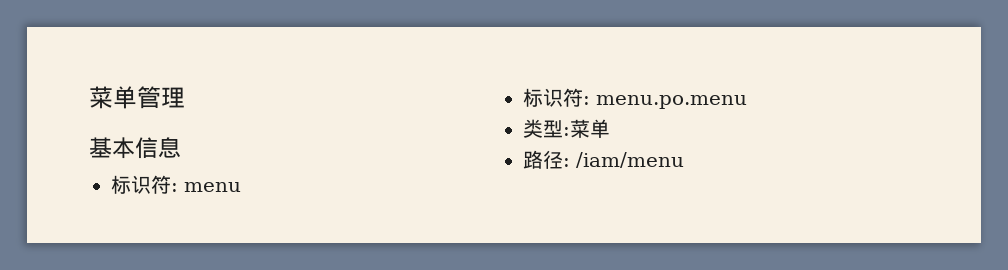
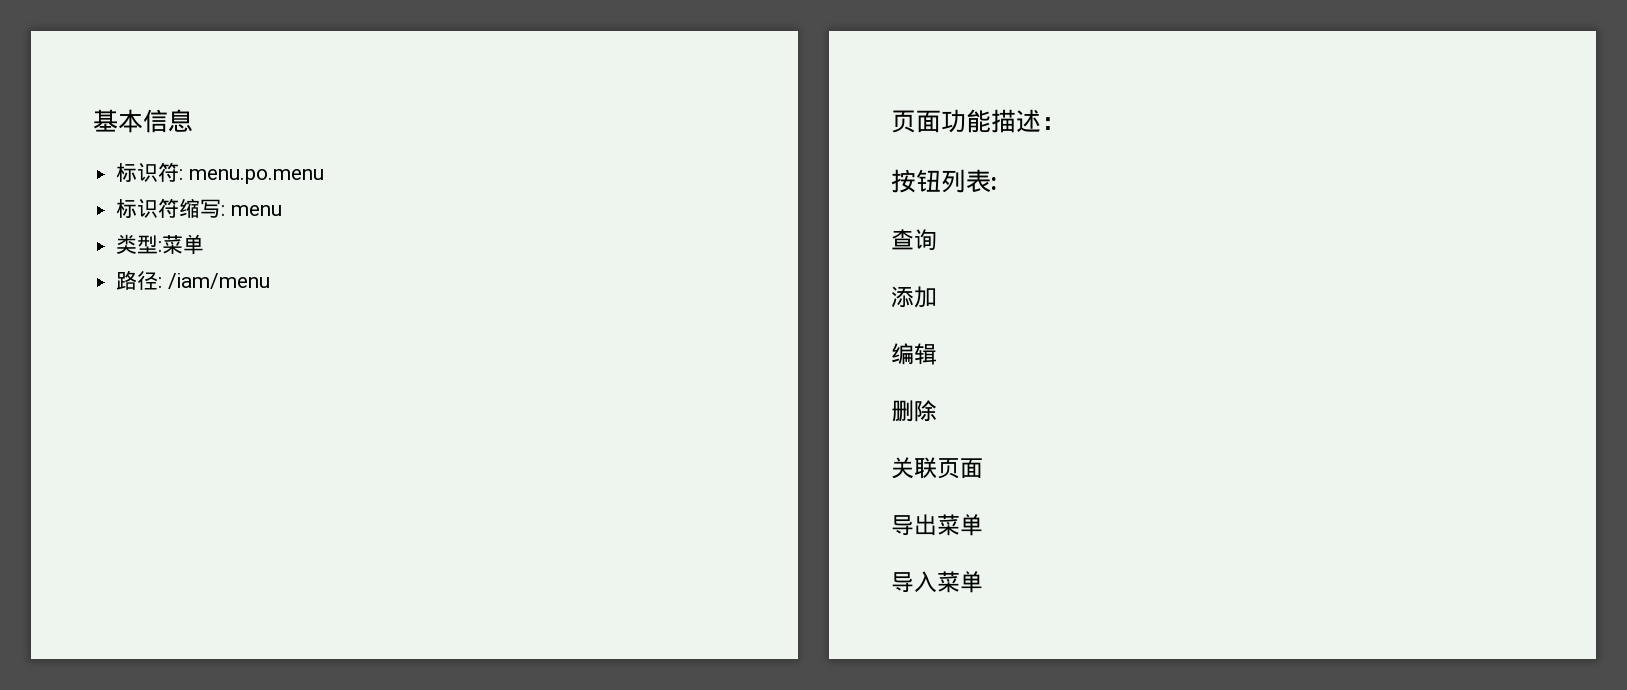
[89,86,185,109] 菜单管理 // -> (93, 120) none
[184,182,241,192] [523,88,747,109] menu // 标识符: menu.po.menu -> [188,169,324,184] [116,198,282,218] menu.po.menu // 标识符缩写: menu
(684, 160) none -> [891,109,1066,133] [891,169,997,193] [891,229,937,250] [891,286,937,308] [891,343,937,365] [891,400,937,422] [891,457,983,479] [891,514,983,536] [891,571,983,593] // 页面功能描述： // 按钮列表: // 查询 // 添加 // 编辑 // 删除 // 关联页面 // 导出菜单 // 导入菜单

